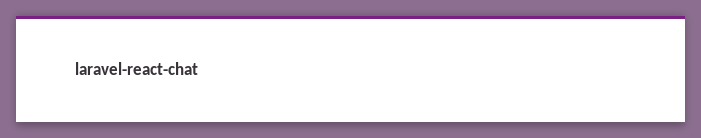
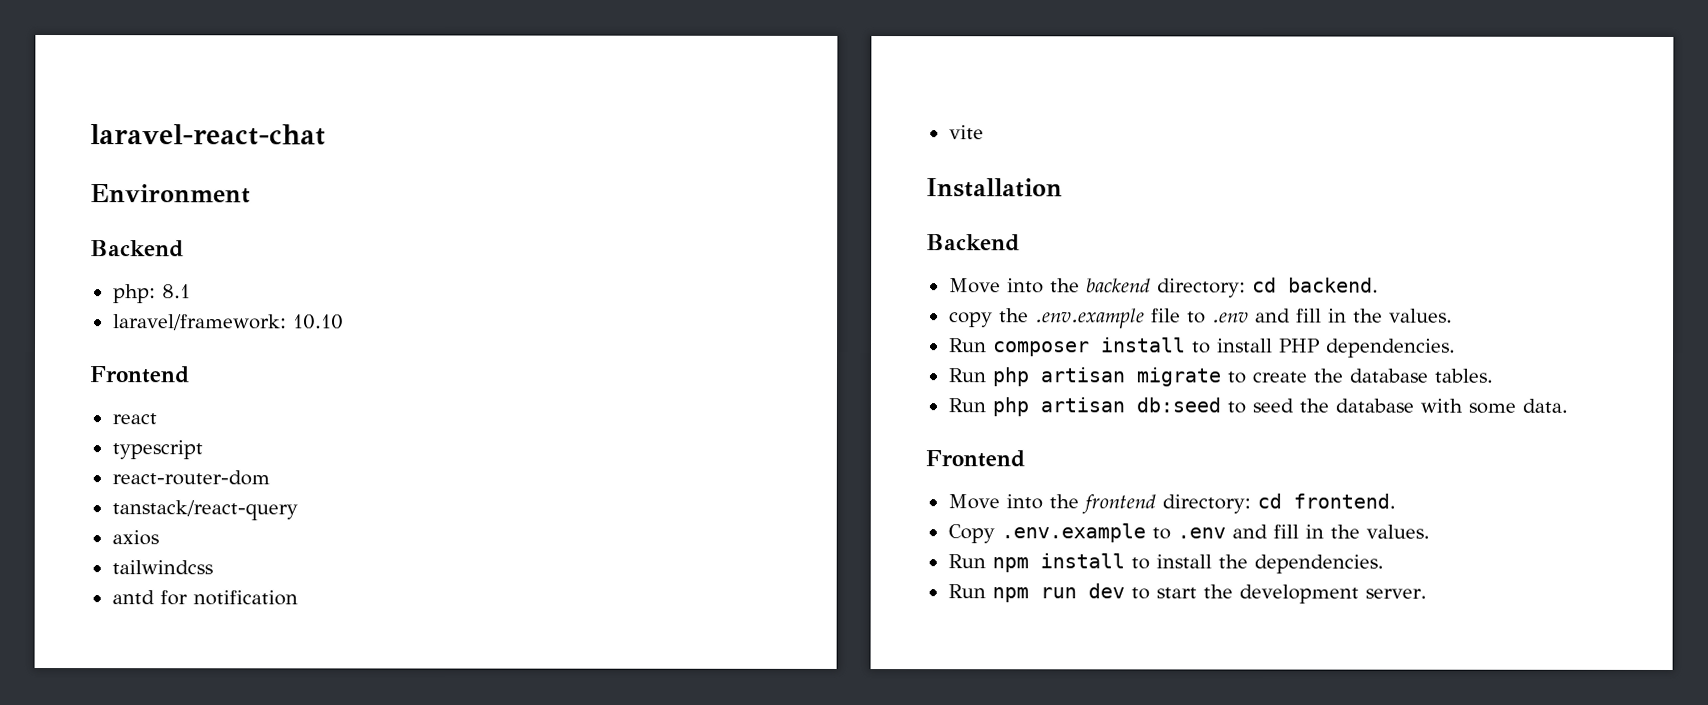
(198, 68) none -> [90,184,251,204] [90,240,184,258] [112,284,191,304] [112,314,344,331] [89,366,189,384] [111,413,157,425] [111,440,203,460] [111,470,270,486] [111,500,298,521] [111,530,159,546] [111,560,213,575] [111,590,298,606] [948,125,984,140] [926,178,1063,198] [926,234,1020,252] [948,277,1379,298] [948,308,1453,329] [948,337,1456,358] [947,367,1493,387] [947,397,1568,417] [925,450,1025,468] [947,493,1396,515] [947,523,1430,544] [947,553,1384,574] [947,583,1427,604] // Environment // Backend // php: 8.1 // laravel/framework: 10.10 // Frontend // react // typescript // react-router-dom // tanstack/react-query // axios // tailwindcss // antd for notification // vite // Installation // Backend // Move into the backend directory: cd backend. // copy the .env.example file to .env and fill in the values. // Run composer install to install PHP dependencies. // Run php artisan migrate to create the database tables. // Run php artisan db:seed to seed the database with some data. // Frontend // Move into the frontend directory: cd frontend. // Copy .env.example to .env and fill in the values. // Run npm install to install the dependencies. // Run npm run dev to start the development server.

